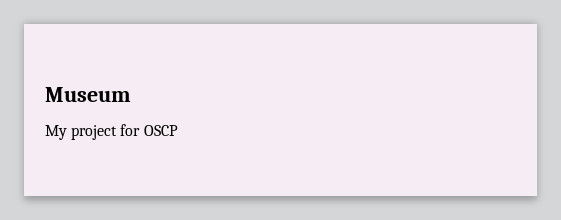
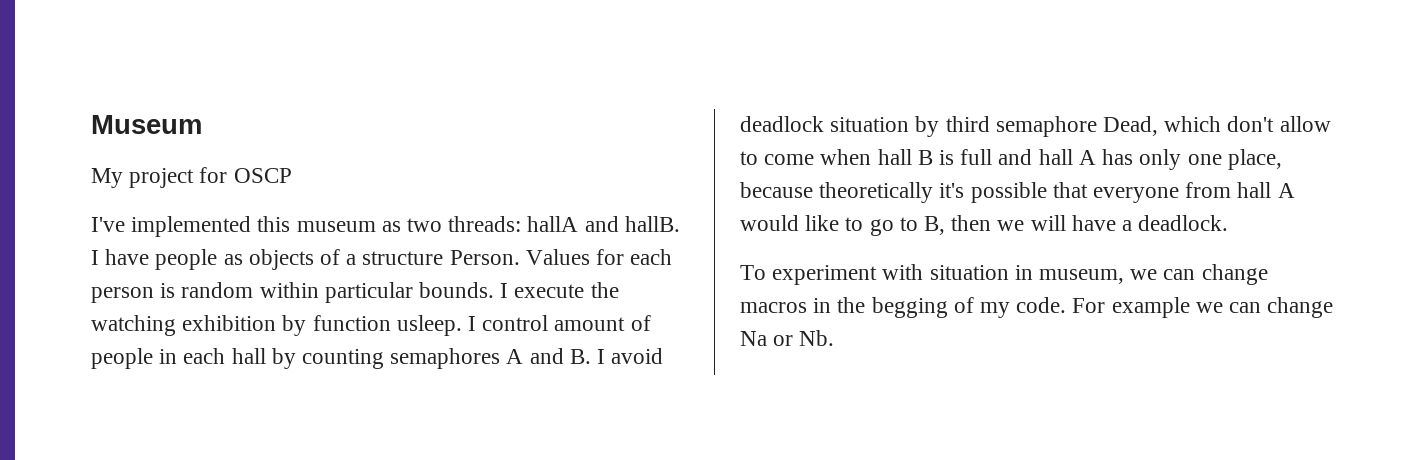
(178, 130) none -> [91,216,680,237] [91,249,673,270] [91,282,619,303] [91,315,651,336] [91,348,664,369] [740,116,1331,137] [740,149,1282,170] [740,182,1295,203] [740,215,1229,236] [740,264,1268,285] [740,297,1334,318] [740,330,835,346] // I've implemented this museum as two threads: hallA and hallB. I have people as objects of a structure Person. Values for each person is random within particular bounds. I execute the watching exhibition by function usleep. I control amount of people in each hall by counting semaphores A and B. I avoid deadlock situation by third semaphore Dead, which don't allow to come when hall B is full and hall A has only one place, because theoretically it's possible that everyone from hall A would like to go to B, then we will have a deadlock. // To experiment with situation in museum, we can change macros in the begging of my code. For example we can change Na or Nb.

